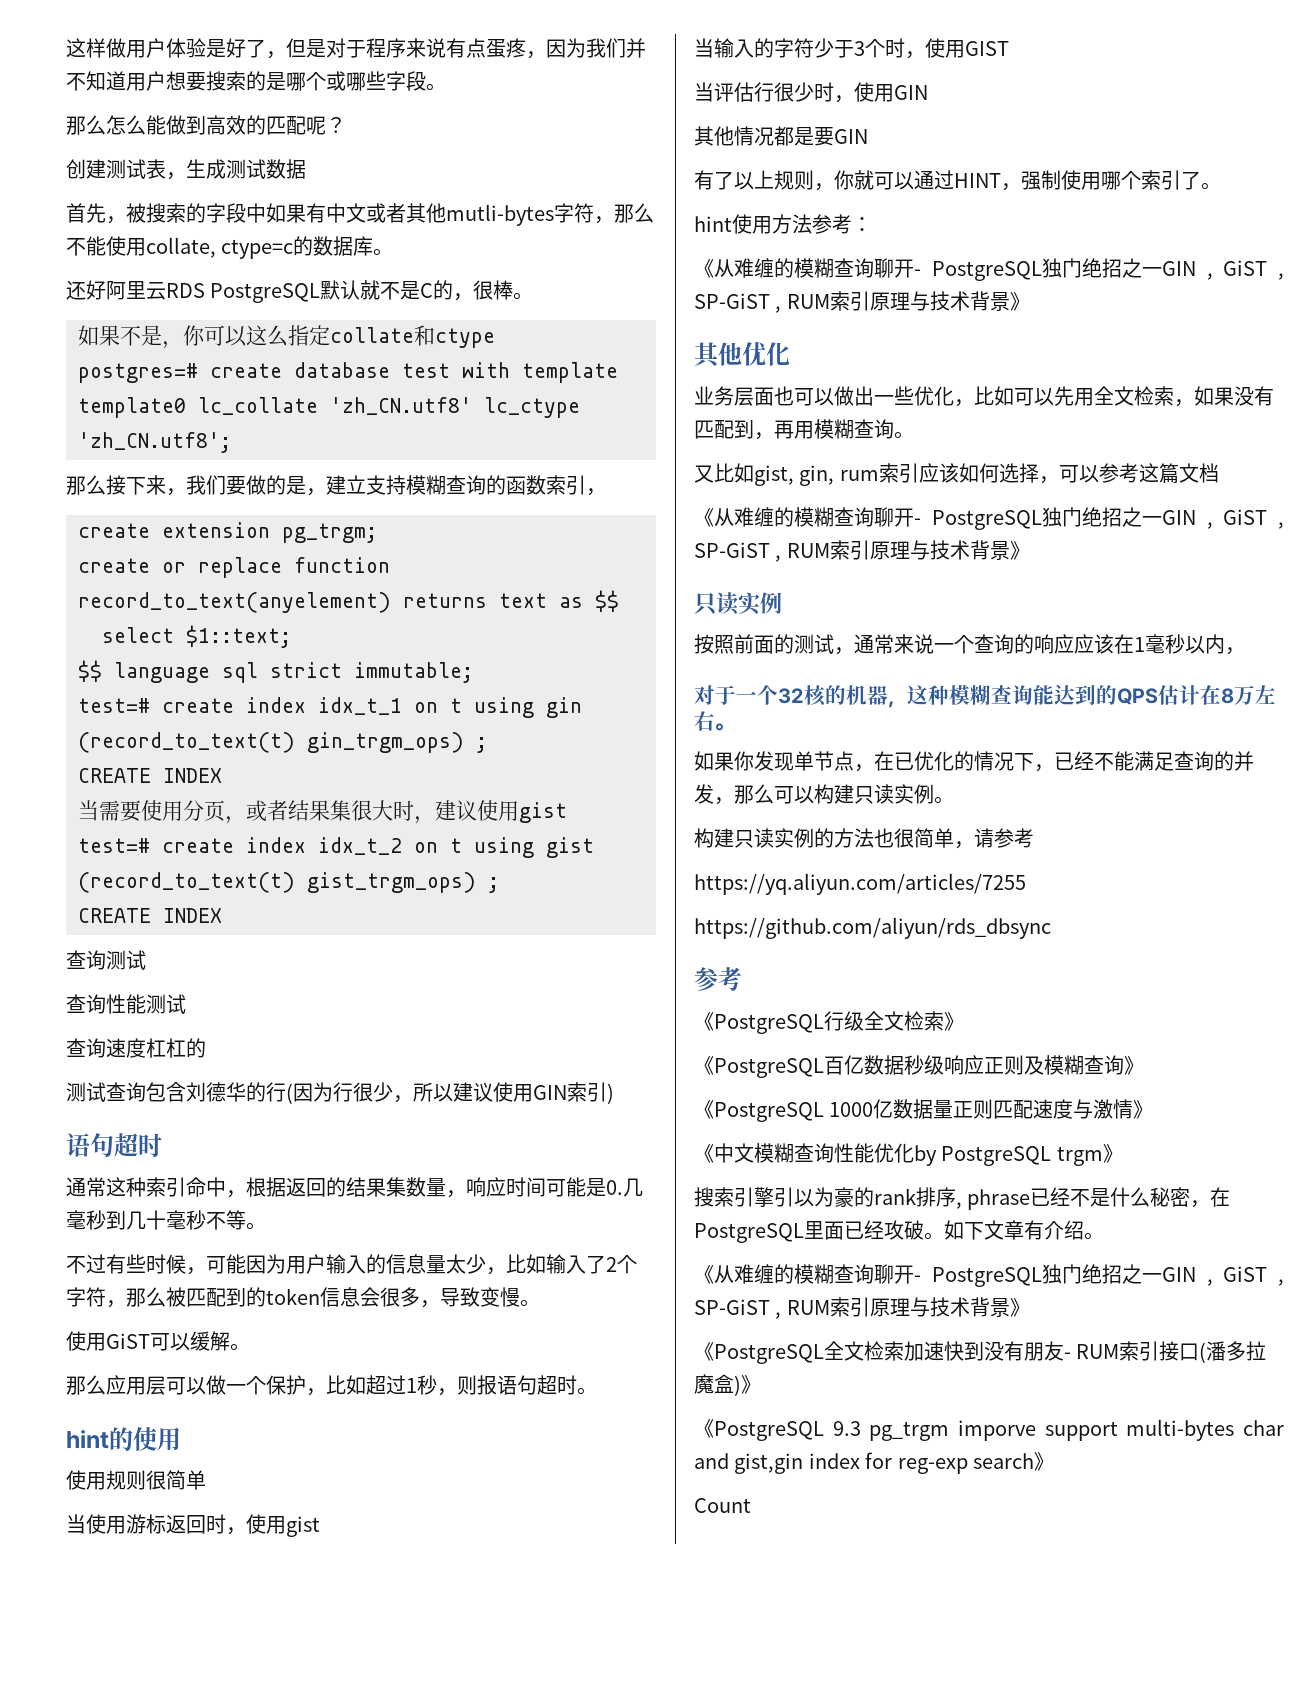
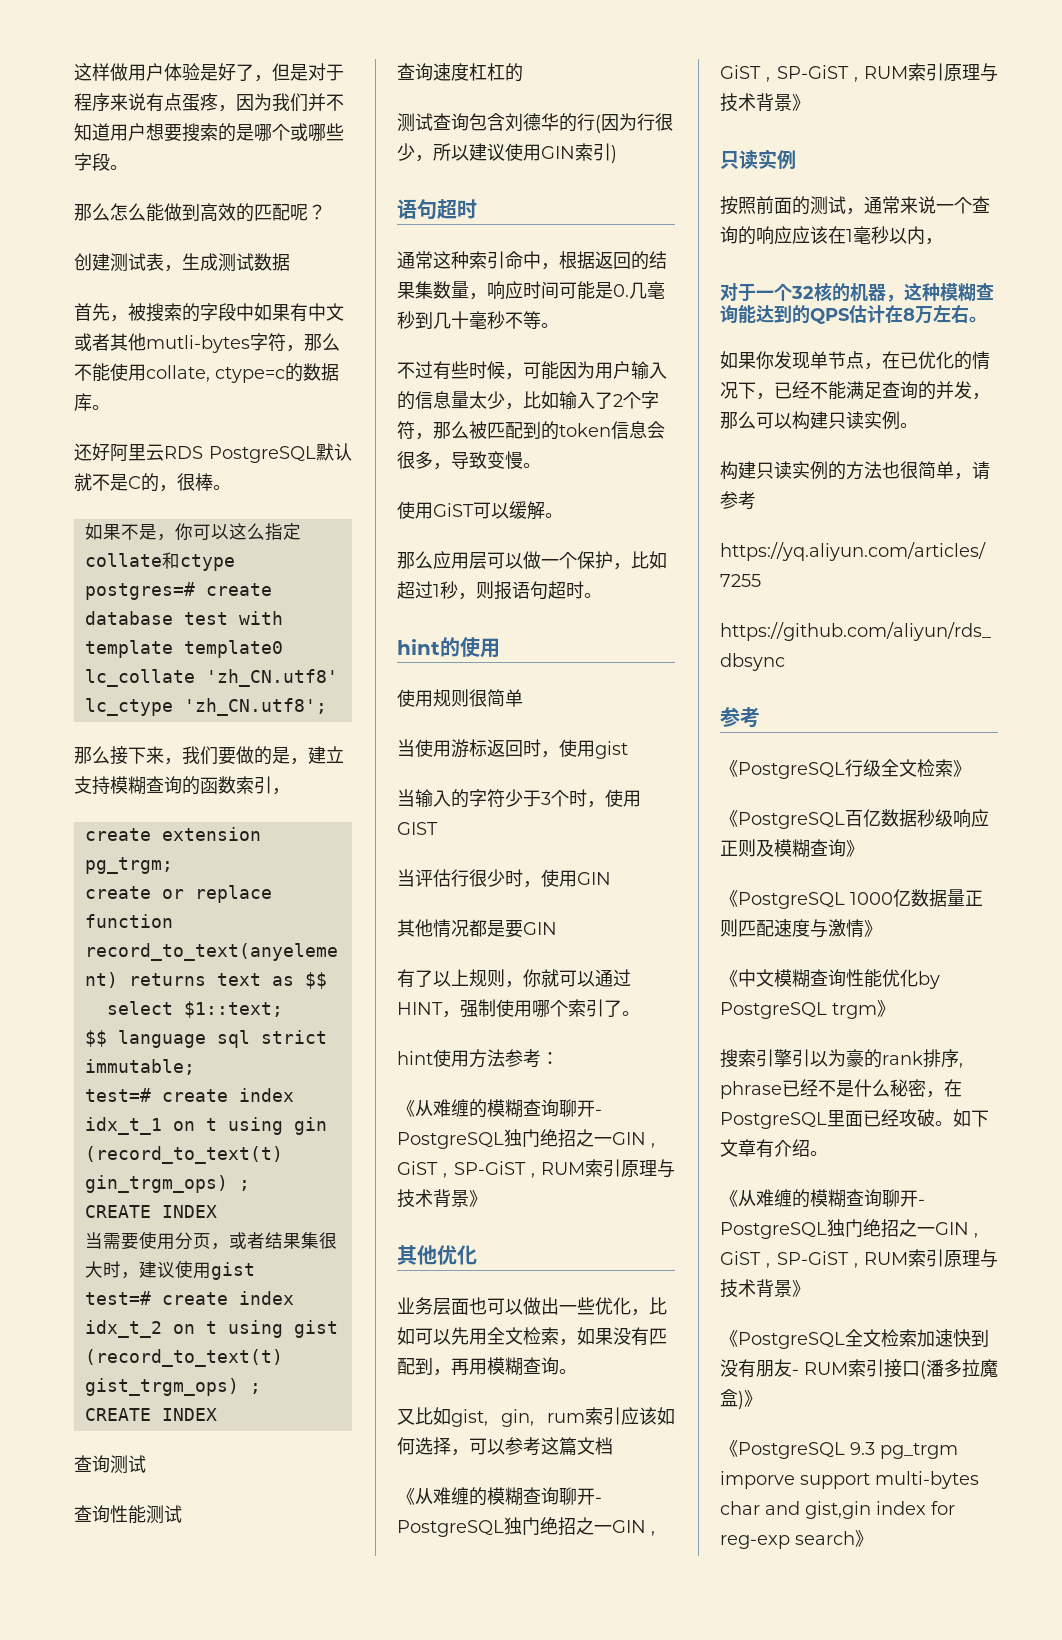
[694,1498,751,1513] // Count -> (873, 1538) none

